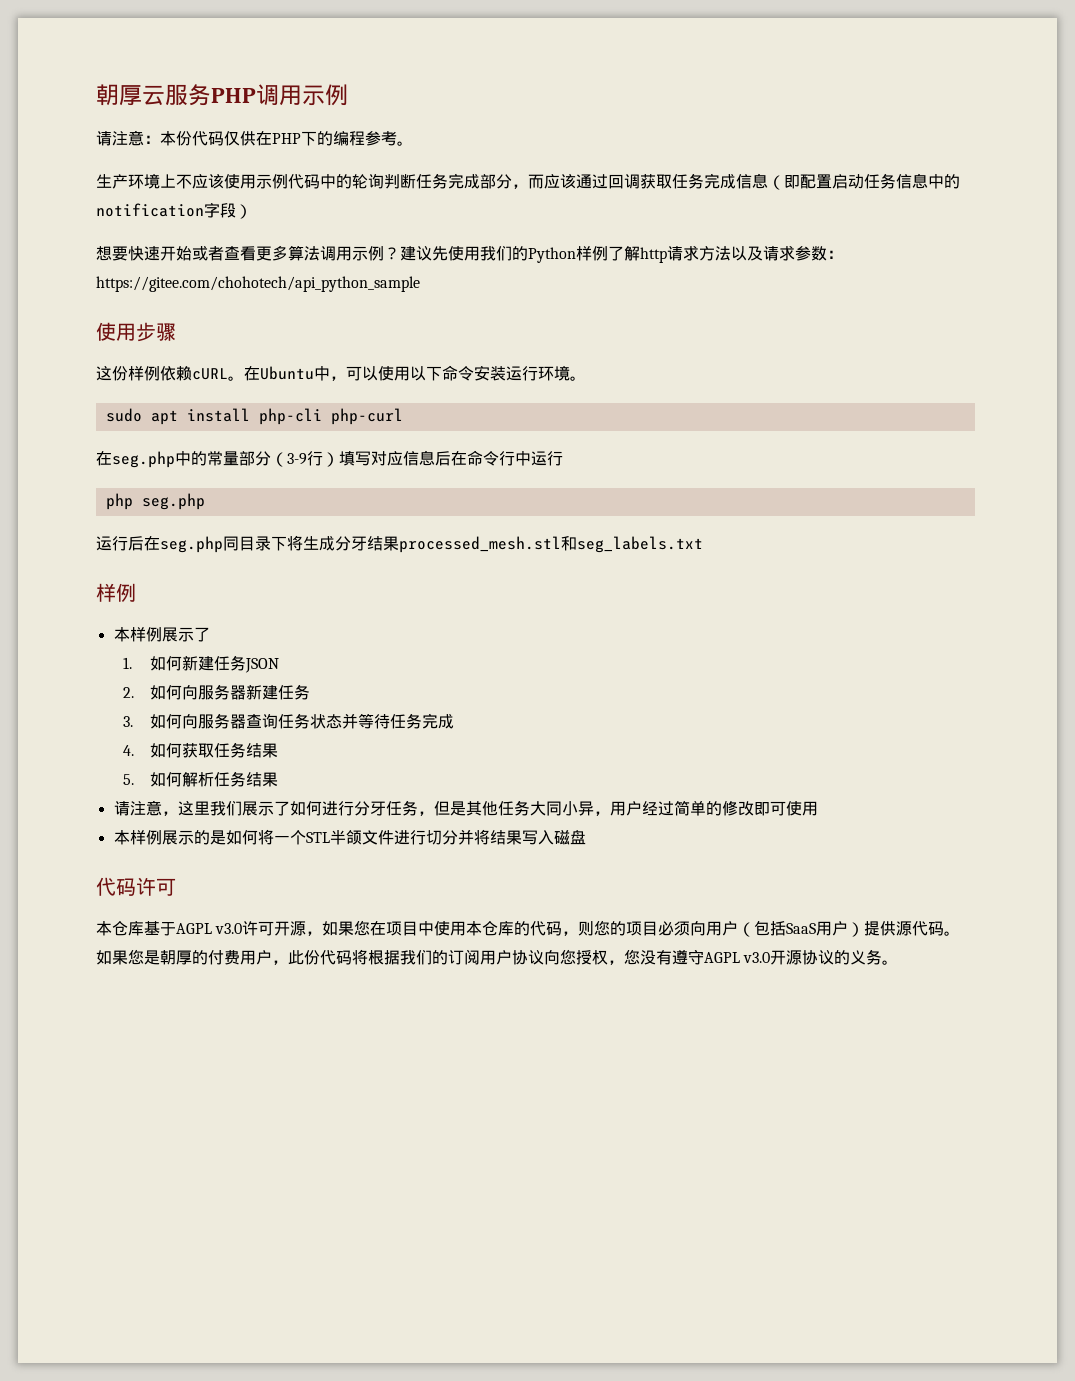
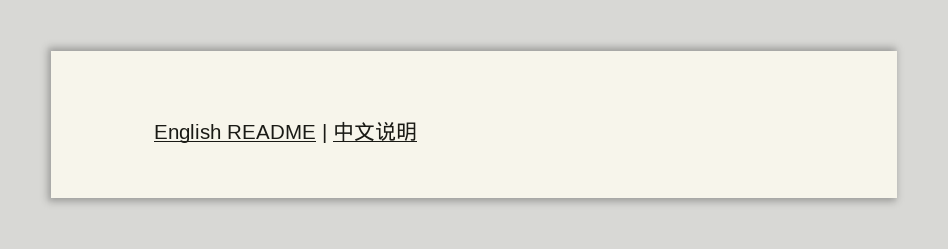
[96,84,348,106] [96,130,413,146] [96,173,960,190] [96,202,252,219] [96,245,843,263] [96,276,420,292] [96,322,176,342] [96,365,586,381] [105,408,403,425] [96,450,563,468] [105,493,205,510] [96,535,703,553] [96,583,136,602] [113,627,210,642] [122,655,279,673] [122,684,310,700] [122,713,454,729] [122,742,278,758] [122,771,278,787] [113,800,818,816] [113,829,586,845] [96,877,176,896] [96,920,961,937] [96,949,899,965] 朝厚云服务PHP调用示例 // 请注意：本份代码仅供在PHP下的编程参考。 // 生产环境上不应该使用示例代码中的轮询判断任务完成部分，而应该通过回调获取任务完成信息（即配置启动任务信息中的notification字段） // 想要快速开始或者查看更多算法调用示例？建议先使用我们的Python样例了解http请求方法以及请求参数：https://gitee.com/chohotech/api_python_sample // 使用步骤 // 这份样例依赖cURL。在Ubuntu中，可以使用以下命令安装运行环境。 // sudo apt install php-cli php-curl // 在seg.php中的常量部分（3-9行）填写对应信息后在命令行中运行 // php seg.php // 运行后在seg.php同目录下将生成分牙结果processed_mesh.stl和seg_labels.txt // 样例 // 本样例展示了 // 1.如何新建任务JSON // 2.如何向服务器新建任务 // 3.如何向服务器查询任务状态并等待任务完成 // 4.如何获取任务结果 // 5.如何解析任务结果 // 请注意，这里我们展示了如何进行分牙任务，但是其他任务大同小异，用户经过简单的修改即可使用 // 本样例展示的是如何将一个STL半颌文件进行切分并将结果写入磁盘 // 代码许可 // 本仓库基于AGPL v3.0许可开源，如果您在项目中使用本仓库的代码，则您的项目必须向用户（包括SaaS用户）提供源代码。如果您是朝厚的付费用户，此份代码将根据我们的订阅用户协议向您授权，您没有遵守AGPL v3.0开源协议的义务。 -> [154,121,417,143] English README | 中文说明

